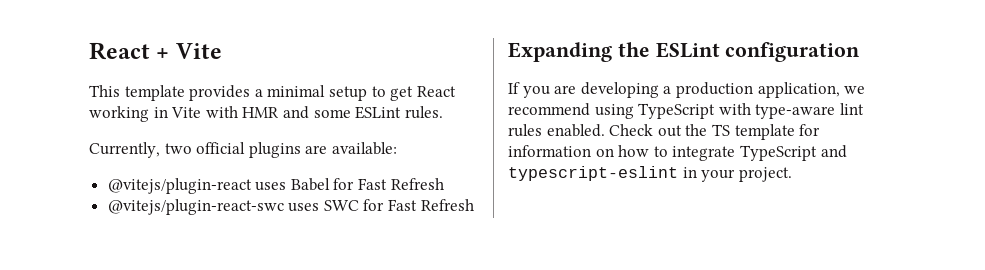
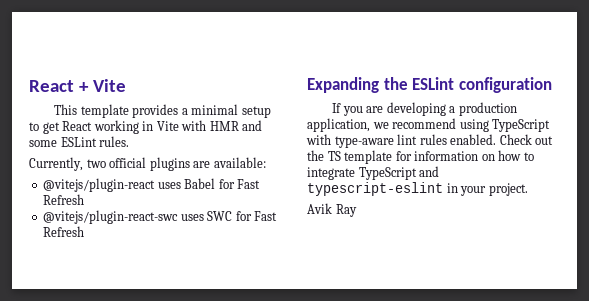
(792, 174) none -> [307,203,357,217] // Avik Ray

